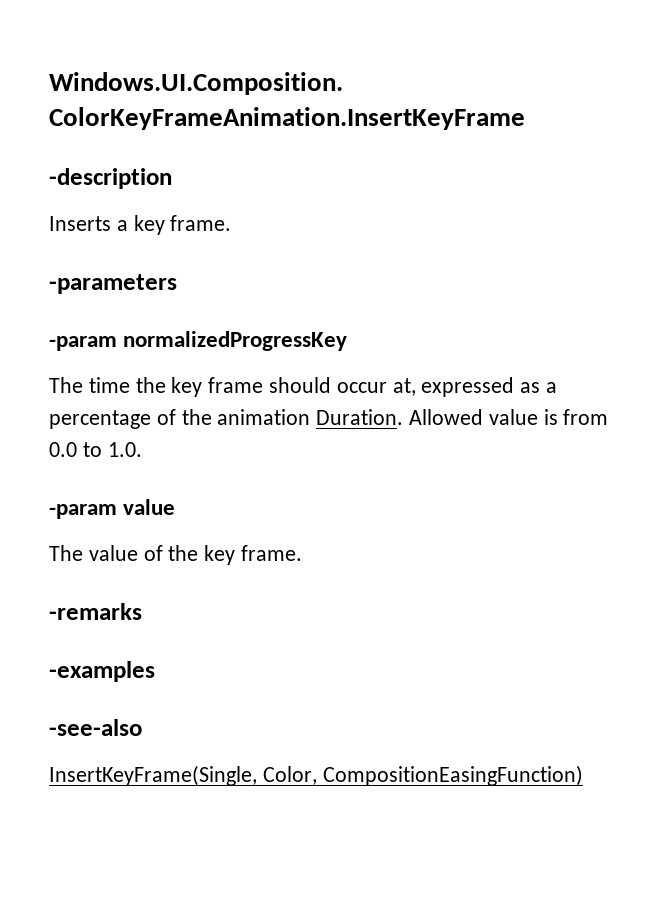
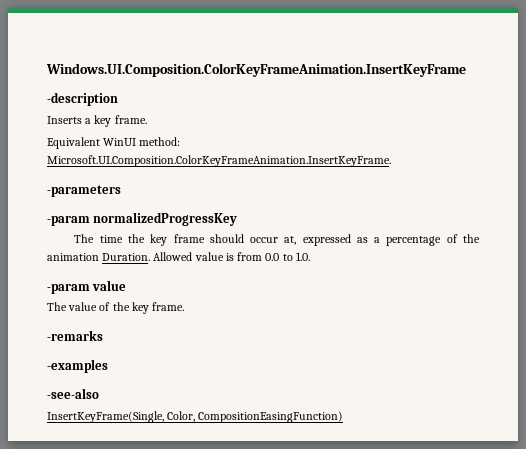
(232, 223) none -> [47,137,181,149] [47,155,391,167] // Equivalent WinUI method: Microsoft.UI.Composition.ColorKeyFrameAnimation.InsertKeyFrame.

